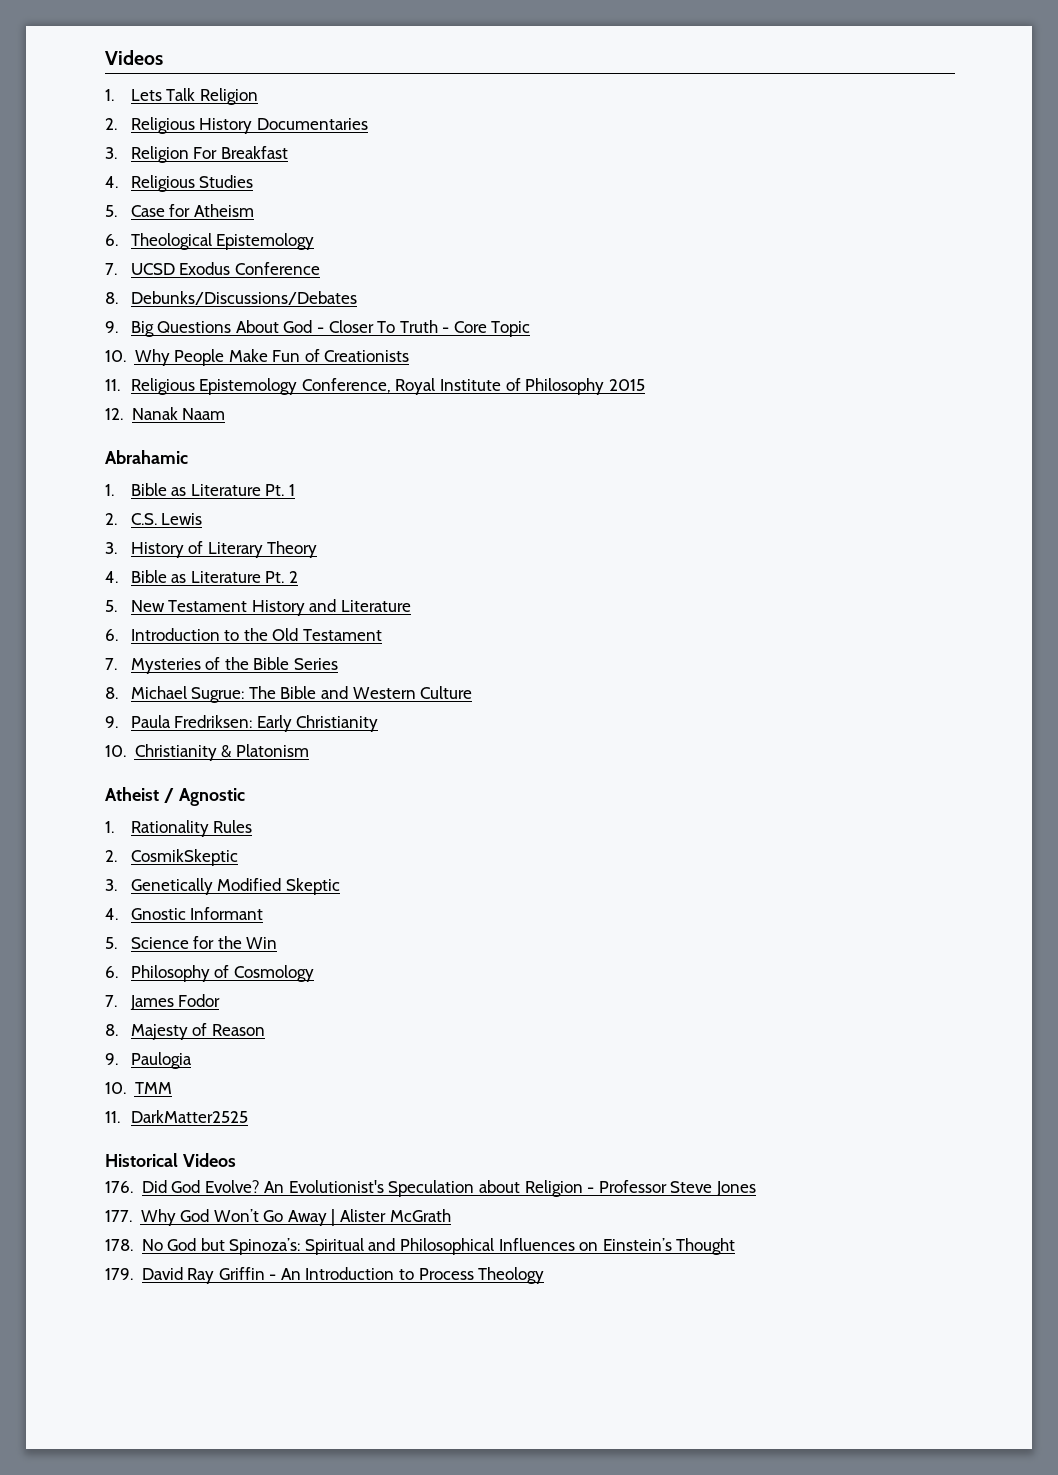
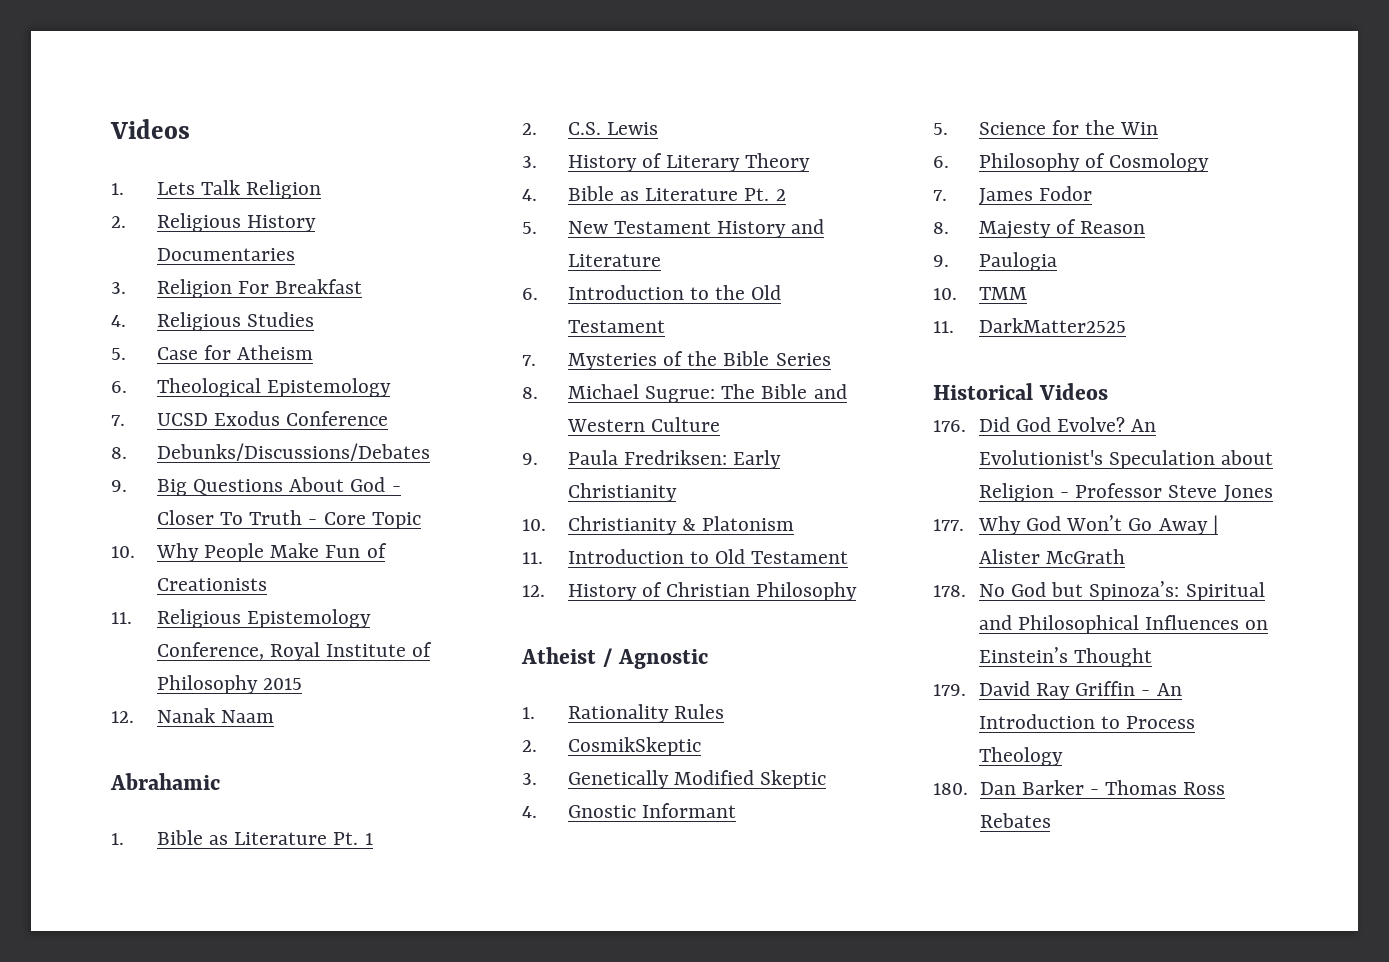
(309, 750) none -> [522,549,849,564] [522,582,858,601] // 11. Introduction to Old Testament // 12. History of Christian Philosophy
(545, 1275) none -> [933,780,1226,795] [979,813,1051,828] // 180. Dan Barker - Thomas Ross Rebates

